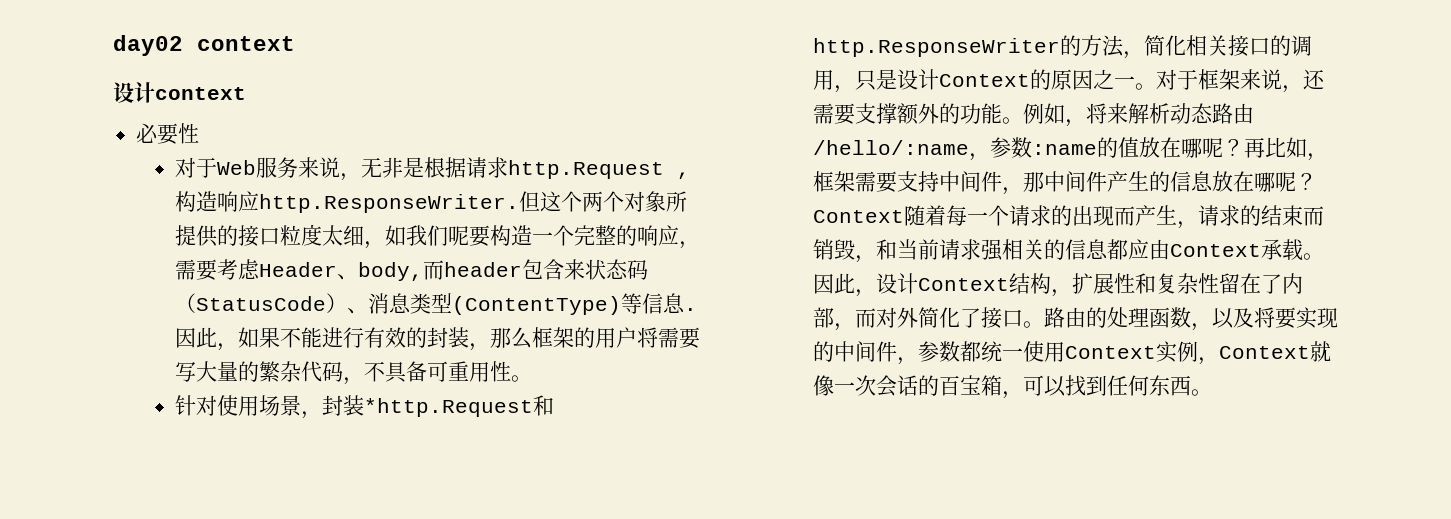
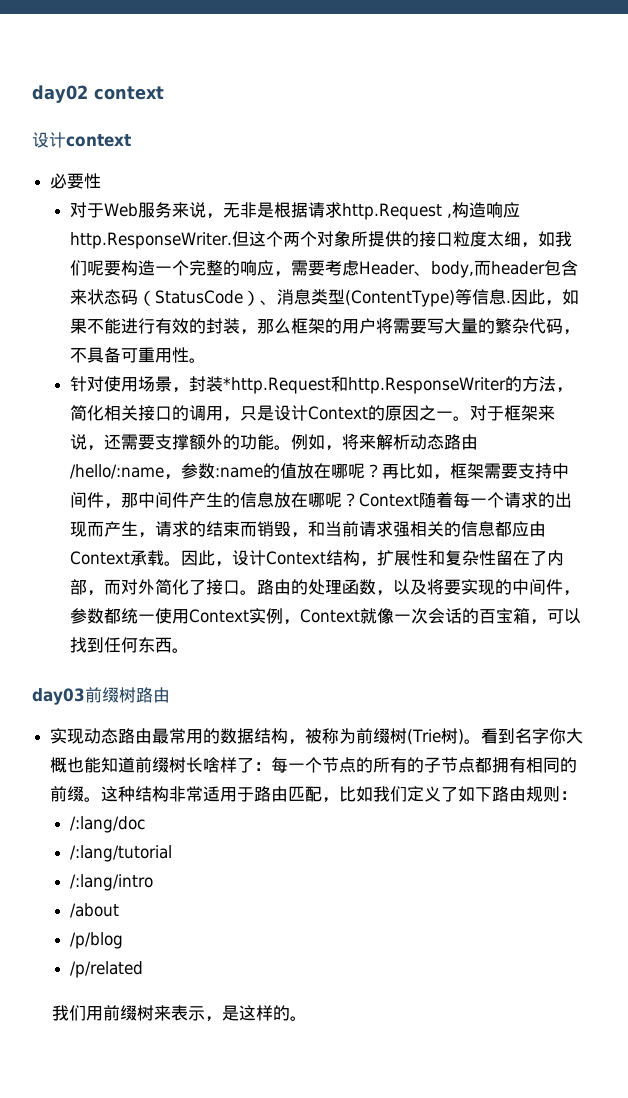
(1212, 392) none -> [32,687,170,705] [50,728,584,745] [50,757,578,773] [50,786,578,803] [70,816,146,833] [70,845,173,862] [70,874,154,891] [70,903,120,918] [70,932,124,949] [70,961,144,978] [52,1005,308,1022] // day03前缀树路由 // 实现动态路由最常用的数据结构，被称为前缀树(Trie树)。看到名字你大概也能知道前缀树长啥样了：每一个节点的所有的子节点都拥有相同的前缀。这种结构非常适用于路由匹配，比如我们定义了如下路由规则： // /:lang/doc // /:lang/tutorial // /:lang/intro // /about // /p/blog // /p/related // 我们用前缀树来表示，是这样的。

